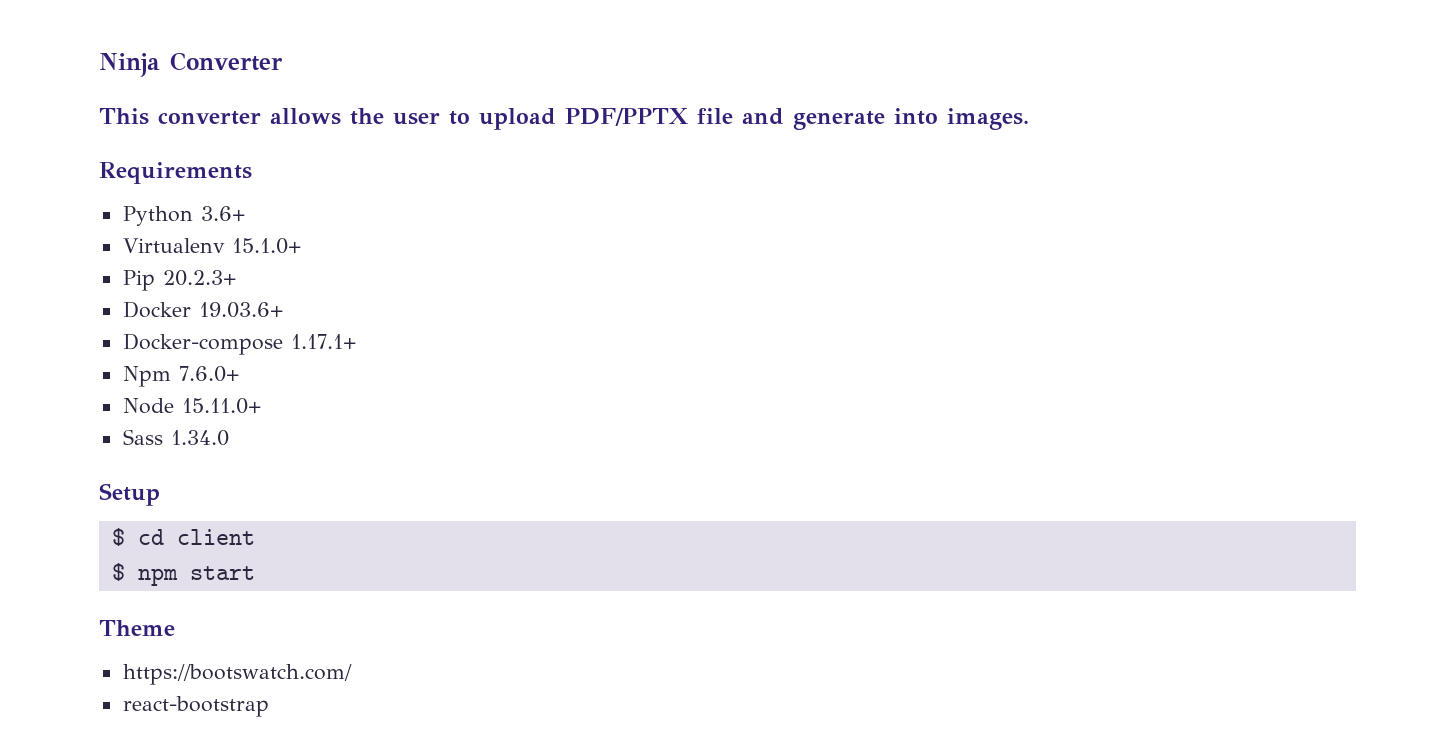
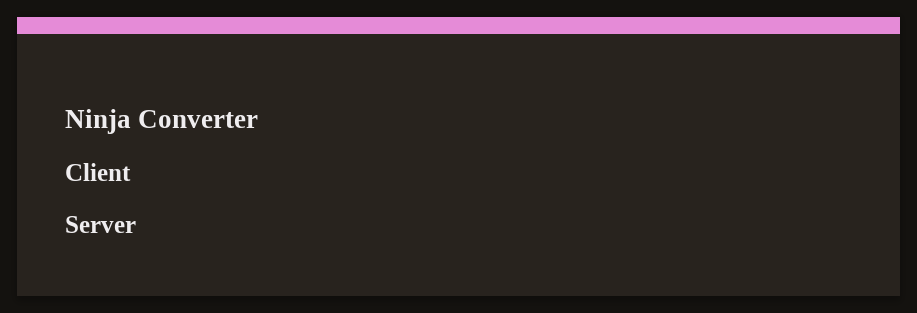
[99,108,1029,130] [99,162,252,184] [122,206,245,226] [122,238,301,254] [122,270,236,291] [122,301,283,318] [122,333,356,355] [122,366,239,387] [122,398,261,414] [122,429,229,446] [99,483,160,506] [111,528,255,546] [111,563,255,586] [99,620,175,636] [122,664,352,685] [122,696,269,717] This converter allows the user to upload PDF/PPTX file and generate into images. // Requirements // Python 3.6+ // Virtualenv 15.1.0+ // Pip 20.2.3+ // Docker 19.03.6+ // Docker-compose 1.17.1+ // Npm 7.6.0+ // Node 15.11.0+ // Sass 1.34.0 // Setup // $ cd client // $ npm start // Theme // https://bootswatch.com/ // react-bootstrap -> [65,163,131,181] [65,216,136,233] Client // Server

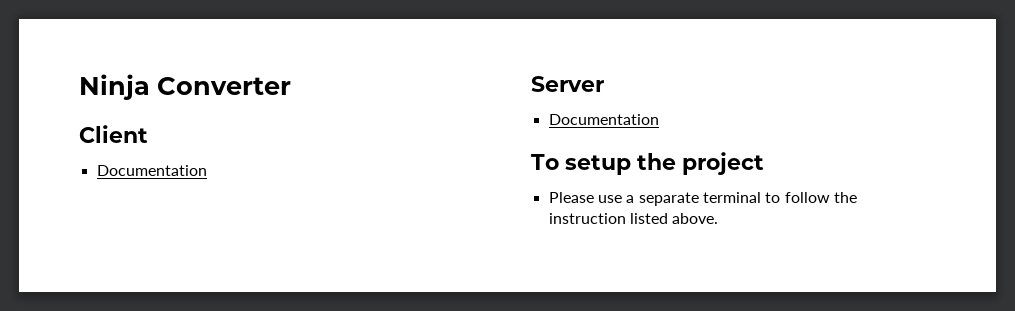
(131, 172) none -> [96,165,207,176] // Documentation
(136, 224) none -> [548,114,659,125] [531,152,764,175] [548,192,857,206] [548,213,719,224] // Documentation // To setup the project // Please use a separate terminal to follow the instruction listed above.

